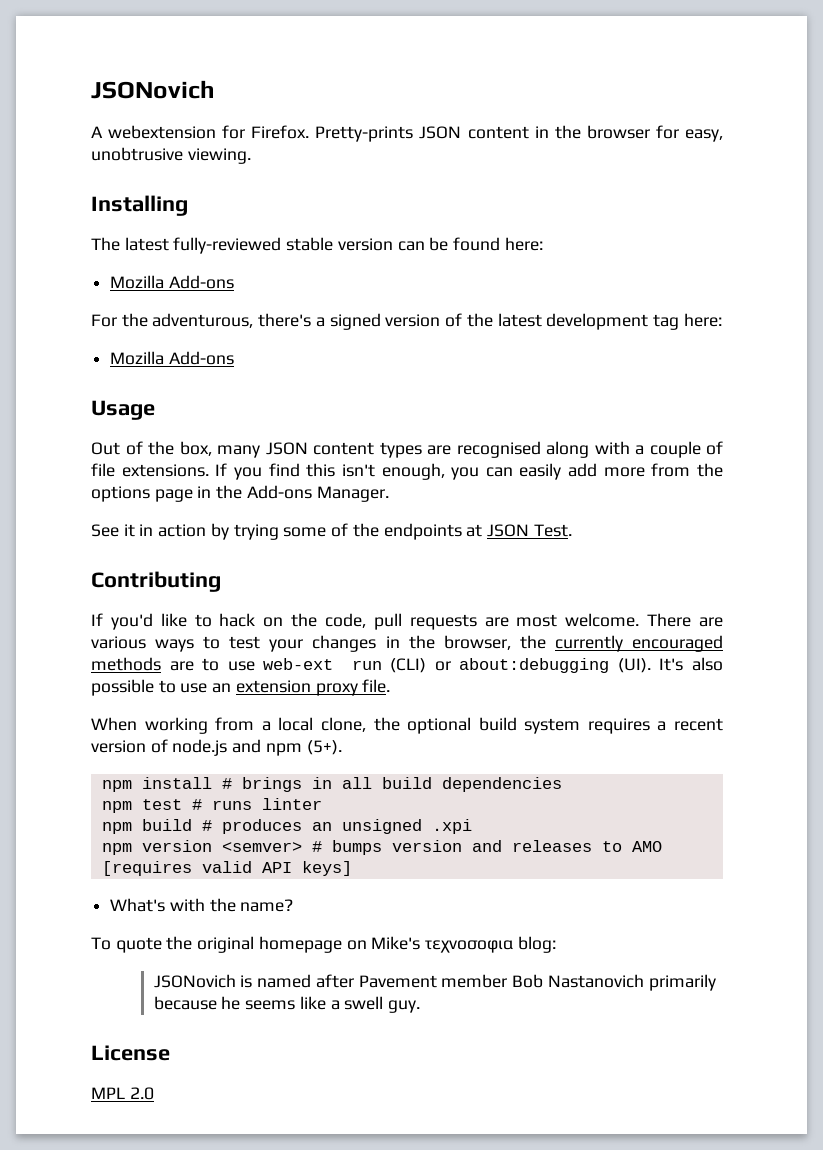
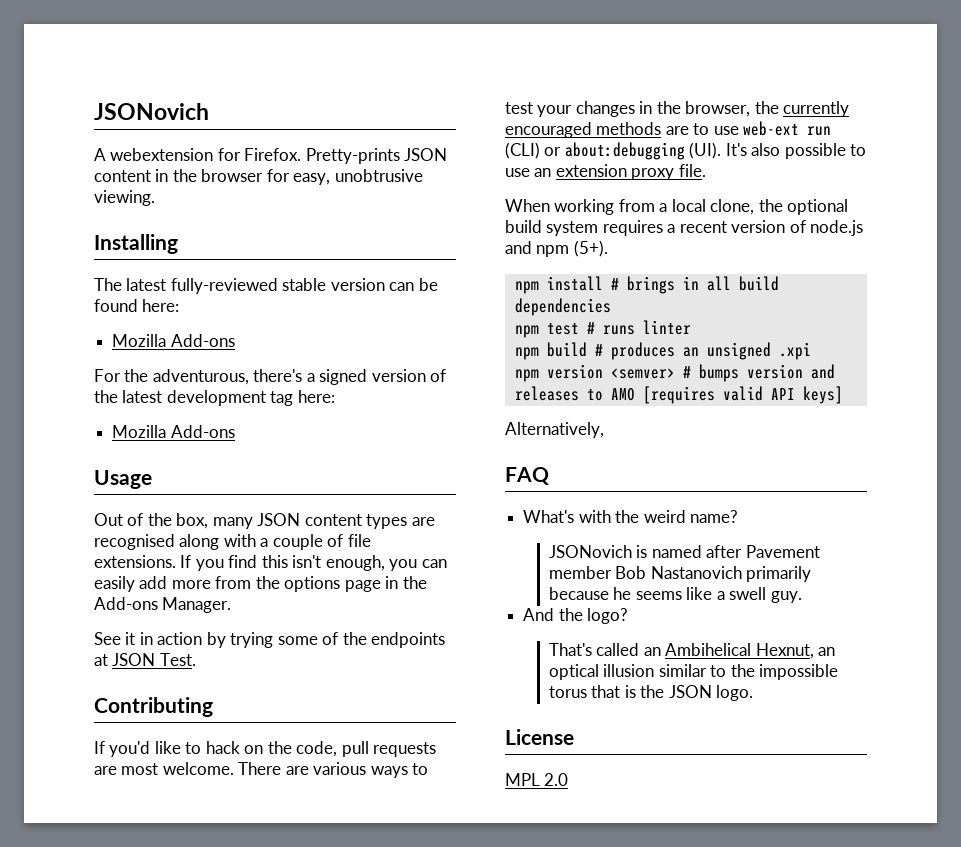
(352, 868) none -> [505,422,604,438] [505,467,549,485] // Alternatively, // FAQ
(236, 905) none -> [643,510,686,523] weird
[91,936,556,953] // To quote the original homepage on Mike's τεχνοσοφια blog: -> (738, 516) none
(421, 1006) none -> [523,608,629,624] [548,643,836,659] [548,664,839,680] [548,685,754,701] // And the logo? // That's called an Ambihelical Hexnut, an optical illusion similar to the impossible torus that is the JSON logo.

